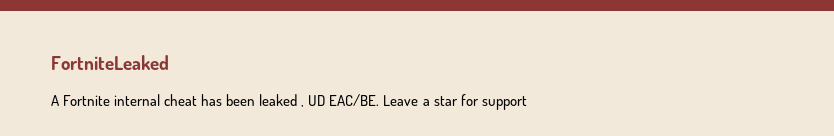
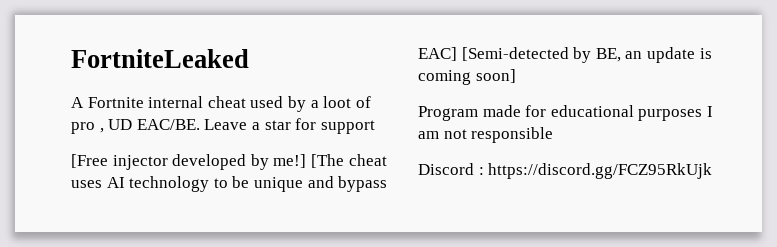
[201,94,298,106] has been leaked -> [250,96,371,112] [71,122,95,134] used by a loot of pro
(527, 103) none -> [71,154,387,170] [71,176,388,192] [418,47,712,63] [418,69,516,85] [418,105,713,121] [418,127,554,143] [418,163,713,179] // [Free injector developed by me!] [The cheat uses AI technology to be unique and bypass EAC] [Semi-detected by BE, an update is coming soon] // Program made for educational purposes I am not responsible // Discord : https://discord.gg/FCZ95RkUjk

